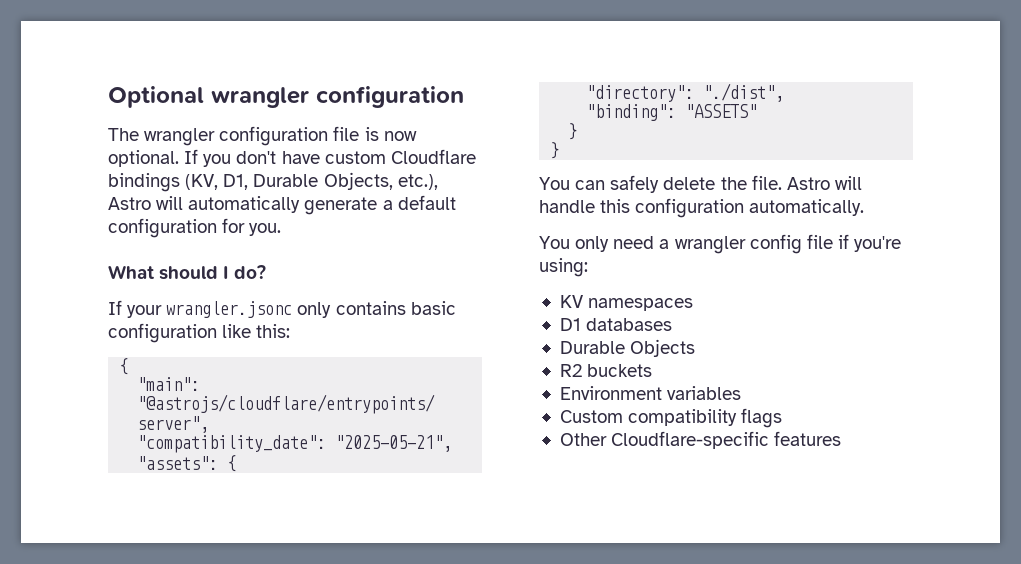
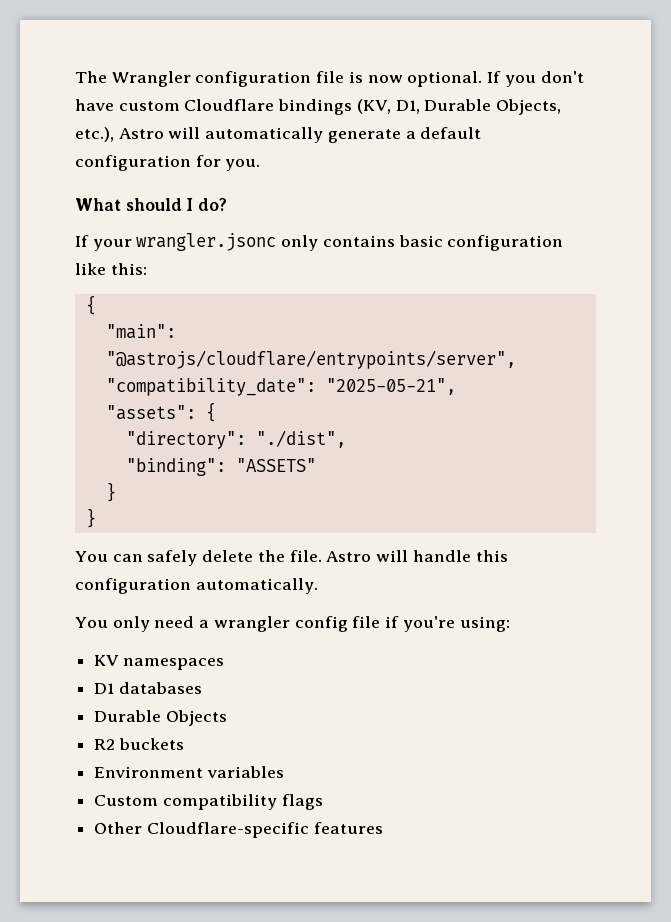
[108,86,464,108] [108,128,216,146] Optional wrangler configuration // The wrangler -> [75,71,191,87] The Wrangler

